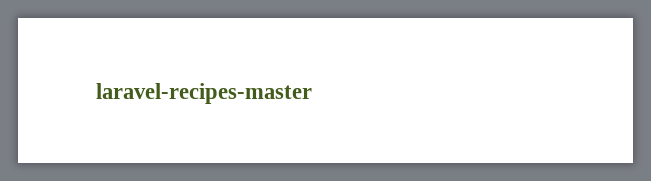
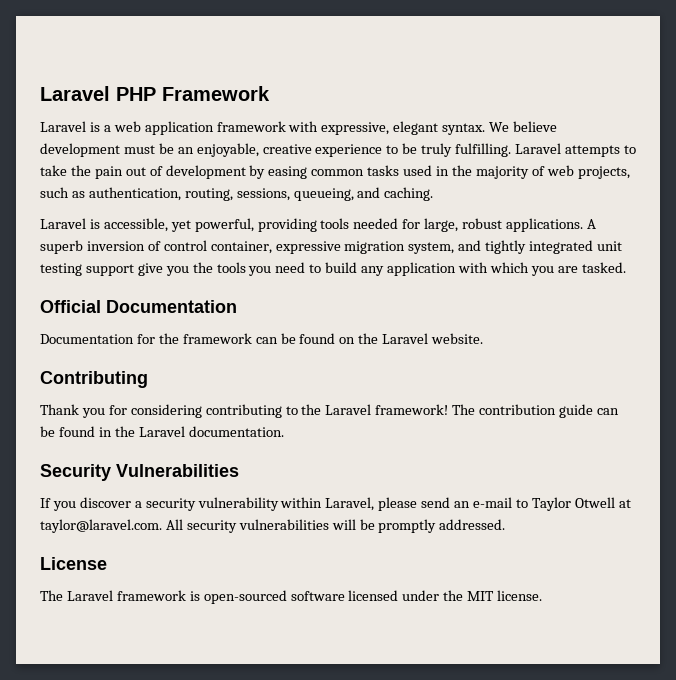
[96,83,312,104] laravel-recipes-master -> [40,86,270,101] [40,121,558,135] [40,143,636,157] [40,165,630,179] [40,187,434,201] [40,218,596,232] [40,240,623,254] [40,262,626,276] [40,300,237,313] [40,333,484,344] [40,371,148,388] [40,404,619,418] [40,426,284,437] [40,464,239,481] [40,497,631,511] [40,519,506,533] [40,557,107,570] [40,590,543,604] Laravel PHP Framework // Laravel is a web application framework with expressive, elegant syntax. We believe development must be an enjoyable, creative experience to be truly fulfilling. Laravel attempts to take the pain out of development by easing common tasks used in the majority of web projects, such as authentication, routing, sessions, queueing, and caching. // Laravel is accessible, yet powerful, providing tools needed for large, robust applications. A superb inversion of control container, expressive migration system, and tightly integrated unit testing support give you the tools you need to build any application with which you are tasked. // Official Documentation // Documentation for the framework can be found on the Laravel website. // Contributing // Thank you for considering contributing to the Laravel framework! The contribution guide can be found in the Laravel documentation. // Security Vulnerabilities // If you discover a security vulnerability within Laravel, please send an e-mail to Taylor Otwell at taylor@laravel.com. All security vulnerabilities will be promptly addressed. // License // The Laravel framework is open-sourced software licensed under the MIT license.

